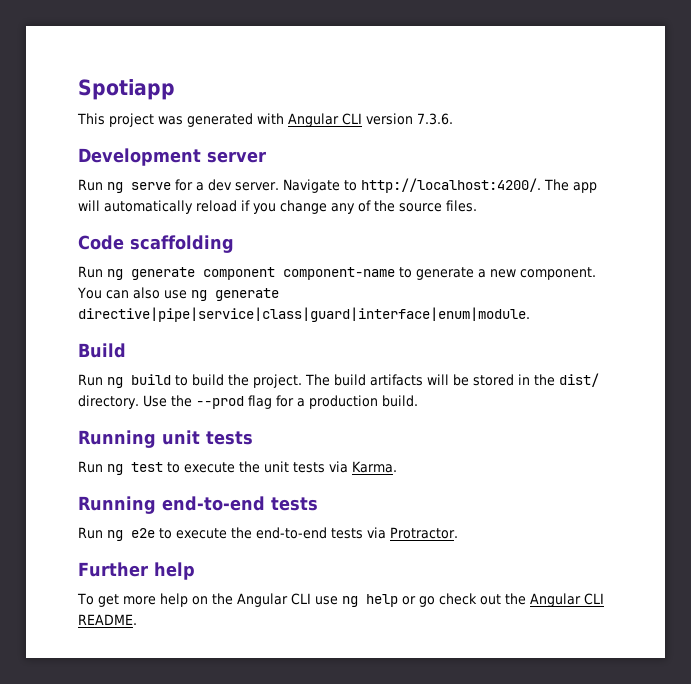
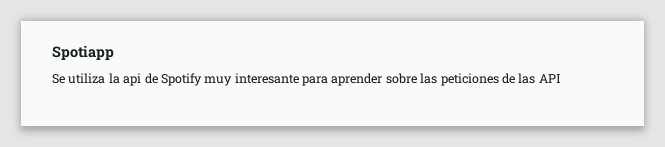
[77,113,453,127] [78,148,266,166] [78,178,597,193] [78,200,477,214] [78,235,234,253] [78,266,596,280] [77,287,279,301] [78,307,530,322] [78,343,126,358] [78,373,599,388] [78,395,418,409] [78,430,253,448] [78,461,397,475] [78,496,318,514] [78,527,458,541] [78,562,195,580] [77,593,604,607] [78,614,137,625] This project was generated with Angular CLI version 7.3.6. // Development server // Run ng serve for a dev server. Navigate to http://localhost:4200/. The app will automatically reload if you change any of the source files. // Code scaffolding // Run ng generate component component-name to generate a new component. You can also use ng generate directive|pipe|service|class|guard|interface|enum|module. // Build // Run ng build to build the project. The build artifacts will be stored in the dist/ directory. Use the --prod flag for a production build. // Running unit tests // Run ng test to execute the unit tests via Karma. // Running end-to-end tests // Run ng e2e to execute the end-to-end tests via Protractor. // Further help // To get more help on the Angular CLI use ng help or go check out the Angular CLI README. -> [52,73,561,86] Se utiliza la api de Spotify muy interesante para aprender sobre las peticiones de las API

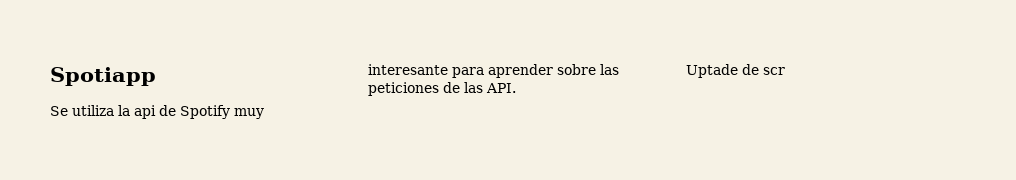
[538,74,561,83] API -> [486,83,516,93] [686,64,785,78] API. // Uptade de scr

